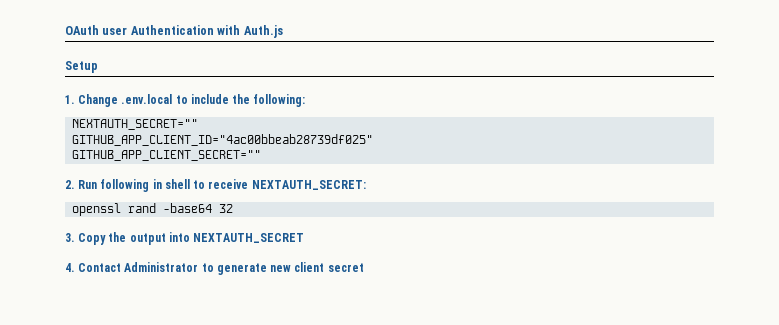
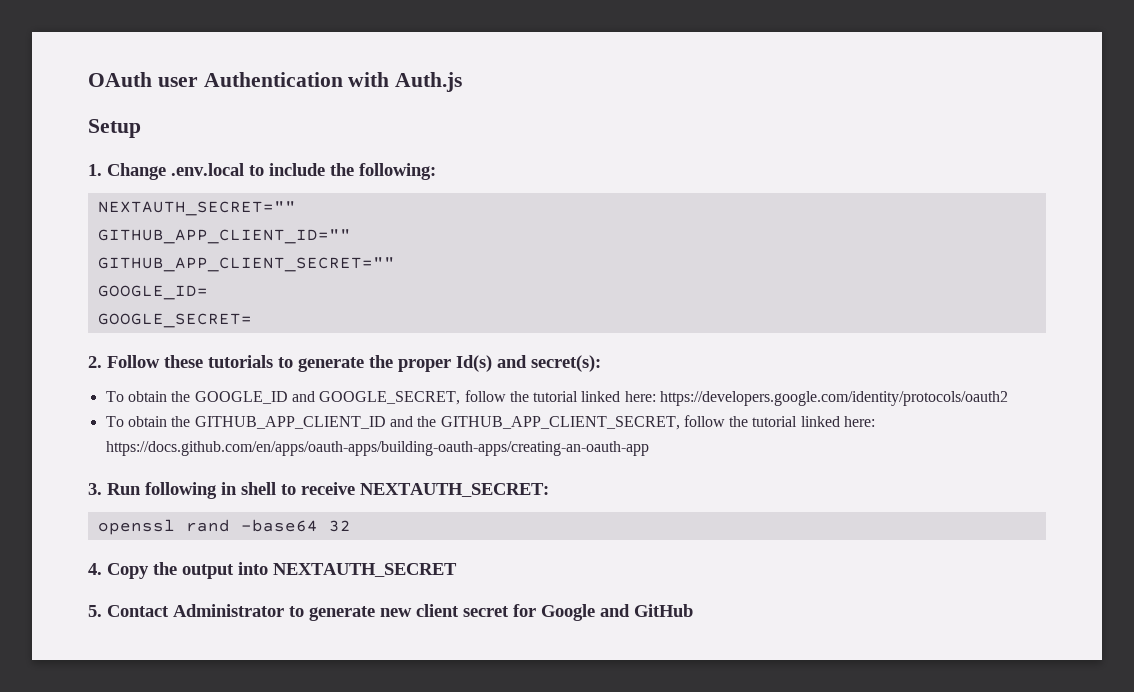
[72,134,374,146] GITHUB_APP_CLIENT_ID="4ac00bbeab28739df025" -> [97,229,351,244] GITHUB_APP_CLIENT_ID=""
(262, 155) none -> [97,285,208,300] [97,313,252,328] // GOOGLE_ID= // GOOGLE_SECRET=
(75, 184) none -> [107,355,601,372] [105,390,1009,406] [105,415,876,430] [105,441,649,456] [88,483,102,495] Follow these tutorials to generate the proper Id(s) and secret(s): // To obtain the GOOGLE_ID and GOOGLE_SECRET, follow the tutorial linked here: https://developers.google.com/identity/protocols/oauth2 // To obtain the GITHUB_APP_CLIENT_ID and the GITHUB_APP_CLIENT_SECRET, follow the tutorial linked here: https://docs.github.com/en/apps/oauth-apps/building-oauth-apps/creating-an-oauth-app // 3.
[65,233,75,242] 3. -> [88,563,102,575] 4.
[65,263,75,272] 4. -> [88,605,102,617] 5.
(364, 267) none -> [513,604,693,621] for Google and GitHub

